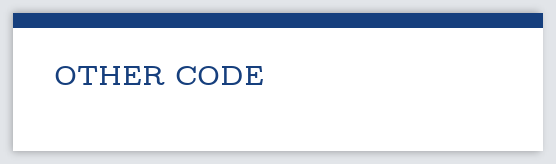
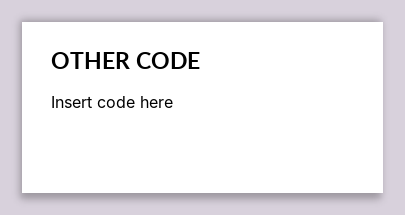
(264, 75) none -> [51,96,173,108] // Insert code here

